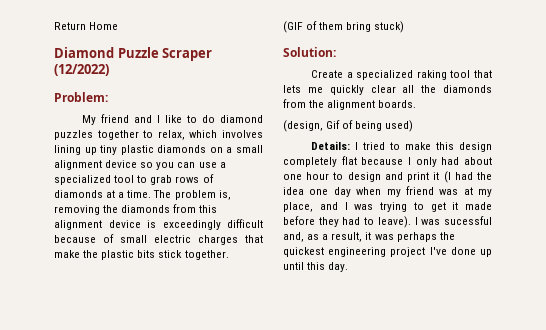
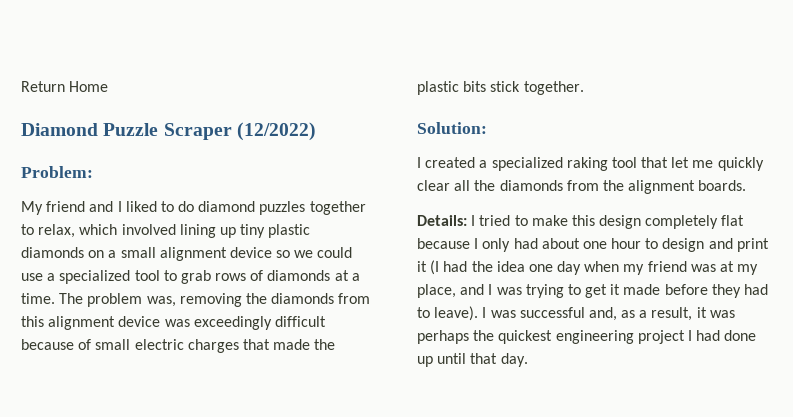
[165,115,183,123] like -> [125,201,157,212] liked
[221,130,263,138] involves -> [121,224,176,235] involved
[156,162,196,170] you can -> [294,247,353,258] we could
[218,190,231,200] is, -> [146,296,176,307] was,
[147,220,156,228] is -> [164,319,190,327] was
[54,250,80,258] make -> [273,339,311,350] made
[283,21,405,33] // (GIF of them bring stuck) -> (584, 88) none
[311,70,344,78] Create -> [417,157,476,168] I created
[283,85,301,93] lets -> [671,157,690,168] let
[283,120,414,132] // (design, Gif of being used) -> (747, 185) none
[444,216,492,225] sucessful -> [519,307,585,318] successful
[429,247,447,255] I've -> [687,330,721,341] I had
[307,262,326,270] this -> [470,353,498,364] that

